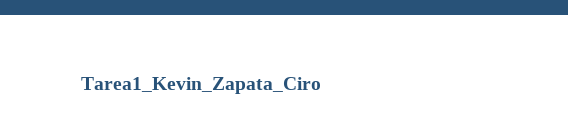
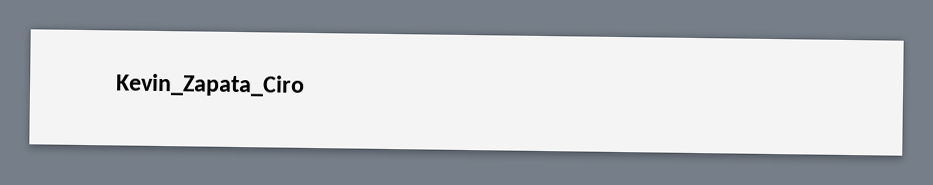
[81,77,321,94] Tarea1_Kevin_Zapata_Ciro -> [115,73,305,97] Kevin_Zapata_Ciro

